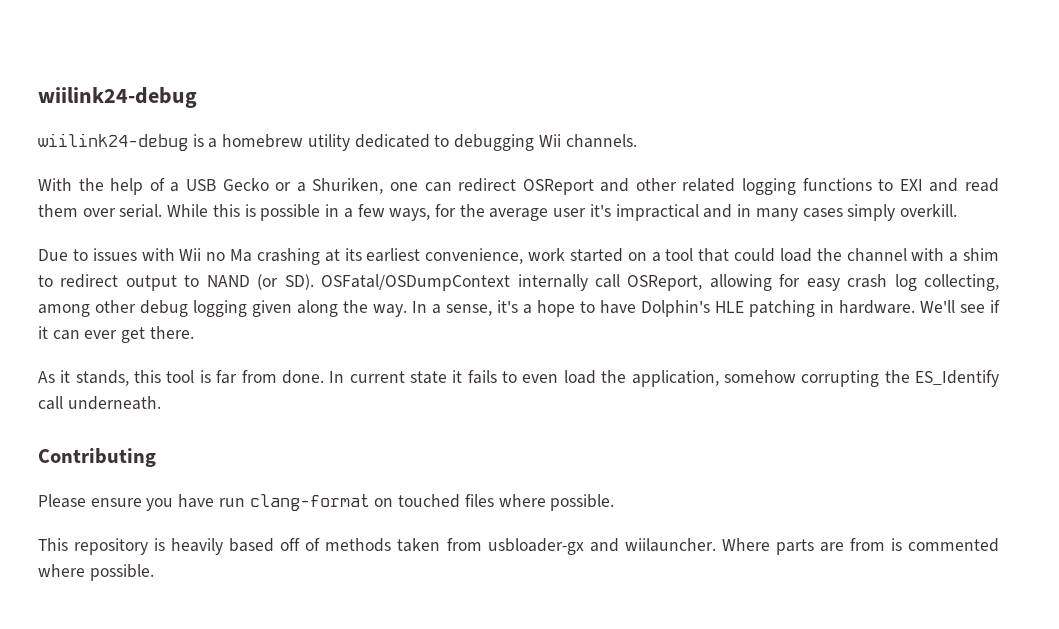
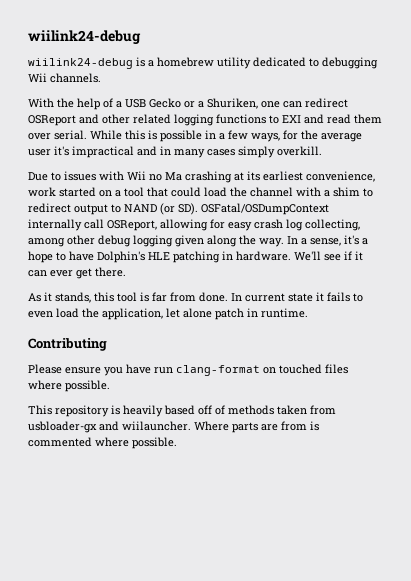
[723,370,1000,387] [38,396,161,410] somehow corrupting the ES_Identify call underneath. -> [166,308,308,320] let alone patch in runtime.

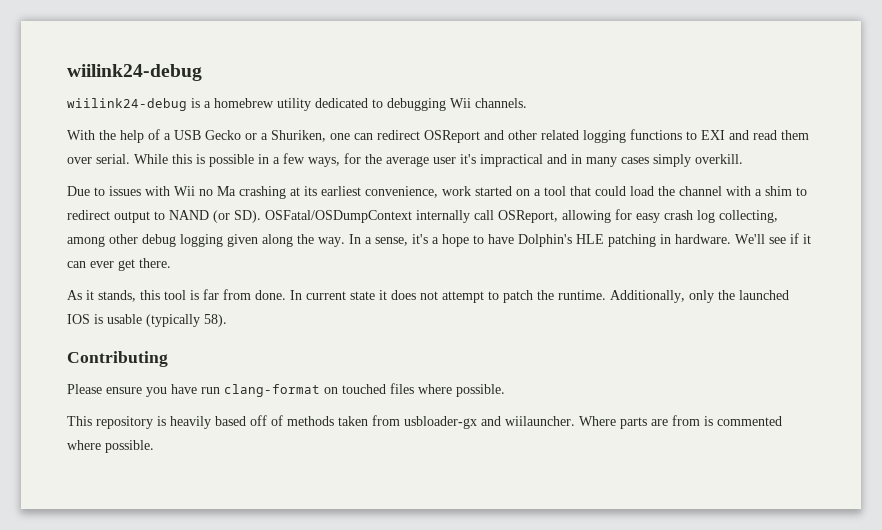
[327,292,363,302] [28,308,308,320] fails to even load the application, let alone patch in runtime. -> [391,290,789,303] [67,314,227,327] does not attempt to patch the runtime. Additionally, only the launched IOS is usable (typically 58).

